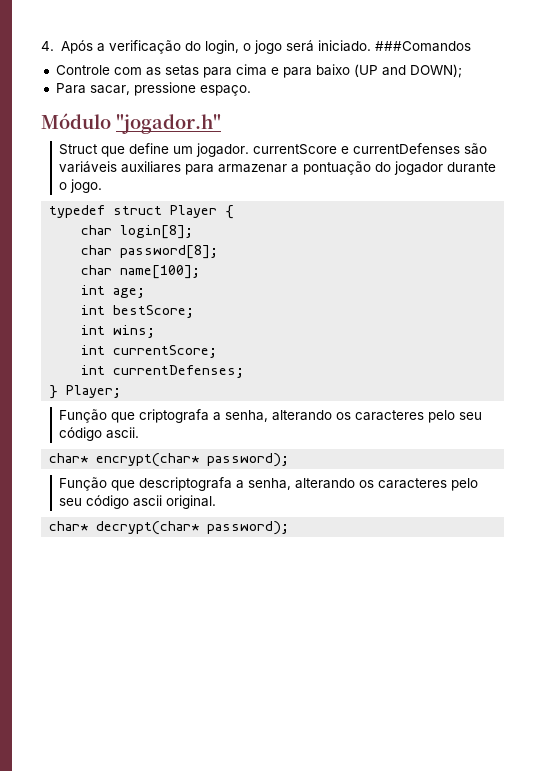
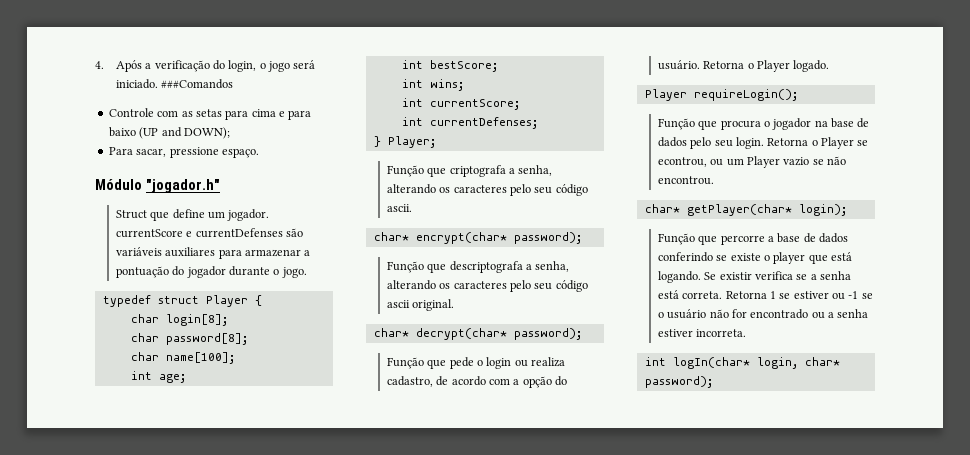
(290, 528) none -> [386,357,566,369] [386,376,568,388] [657,60,830,72] [644,89,798,101] [657,118,870,130] [657,137,869,149] [657,156,847,168] [657,176,714,185] [644,204,847,216] [657,233,849,245] [657,252,853,264] [657,271,852,283] [657,290,873,300] [657,309,869,319] [657,329,747,337] [644,357,840,369] [644,376,713,388] // Função que pede o login ou realiza cadastro, de acordo com a opção do usuário. Retorna o Player logado. // Player requireLogin(); // Função que procura o jogador na base de dados pelo seu login. Retorna o Player se econtrou, ou um Player vazio se não encontrou. // char* getPlayer(char* login); // Função que percorre a base de dados conferindo se existe o player que está logando. Se existir verifica se a senha está correta. Retorna 1 se estiver ou -1 se o usuário não for encontrado ou a senha estiver incorreta. // int logIn(char* login, char* password);

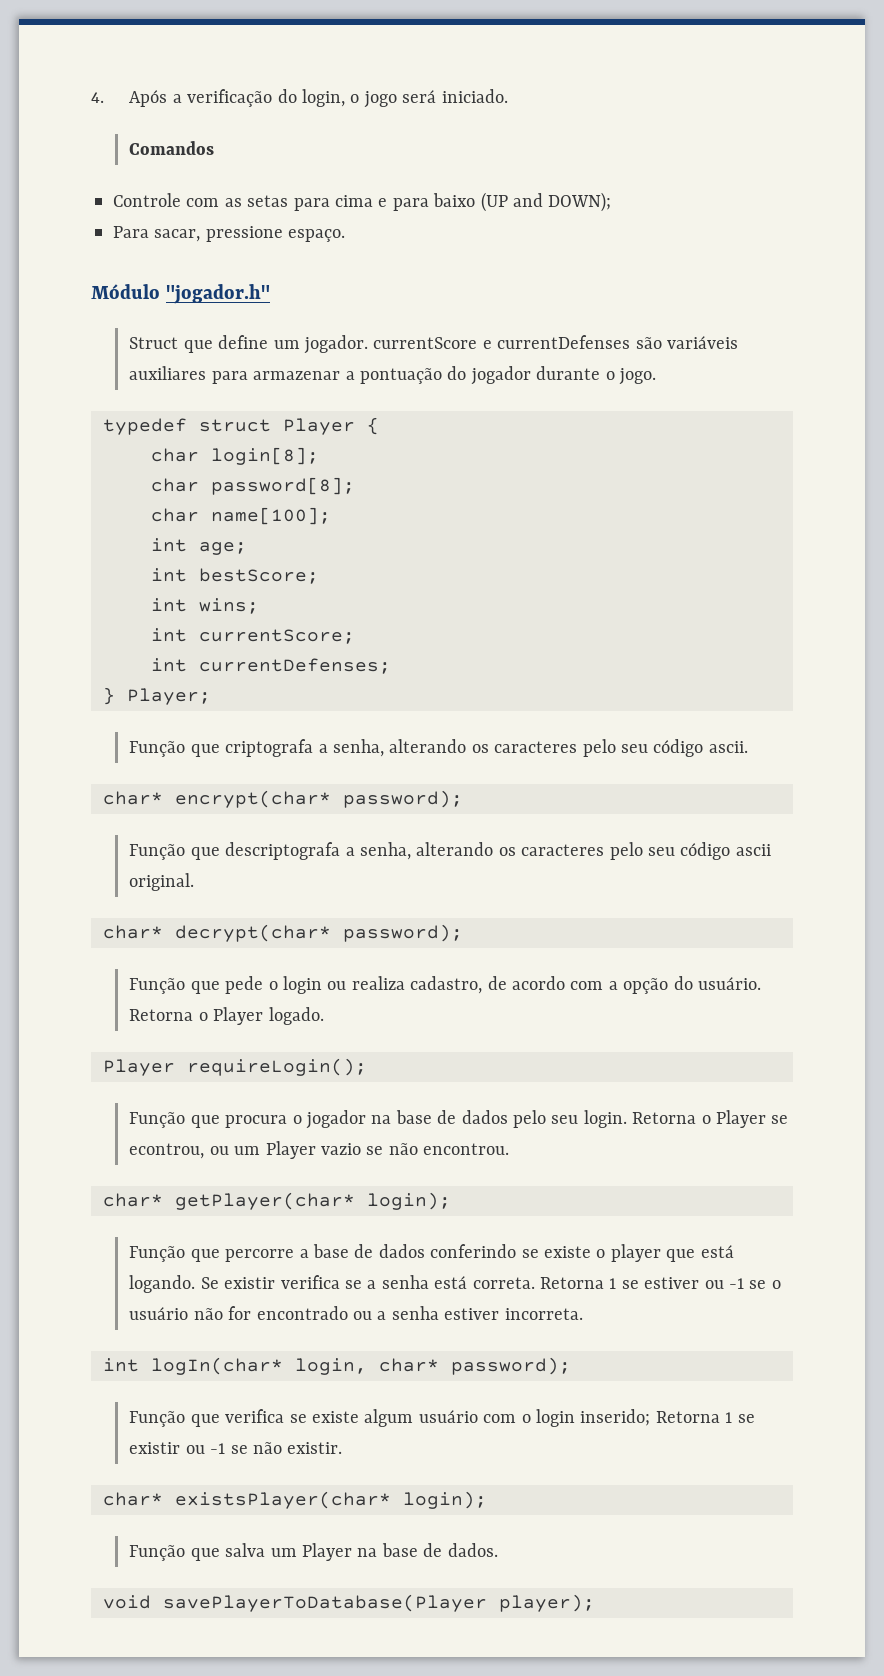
[161,79,234,89] ###Comandos -> [129,141,215,155] // Comandos
(713, 382) none -> [129,1409,755,1427] [129,1442,343,1454] [103,1491,487,1509] [129,1543,498,1561] [103,1594,595,1612] // Função que verifica se existe algum usuário com o login inserido; Retorna 1 se existir ou -1 se não existir. // char* existsPlayer(char* login); // Função que salva um Player na base de dados. // void savePlayerToDatabase(Player player);

